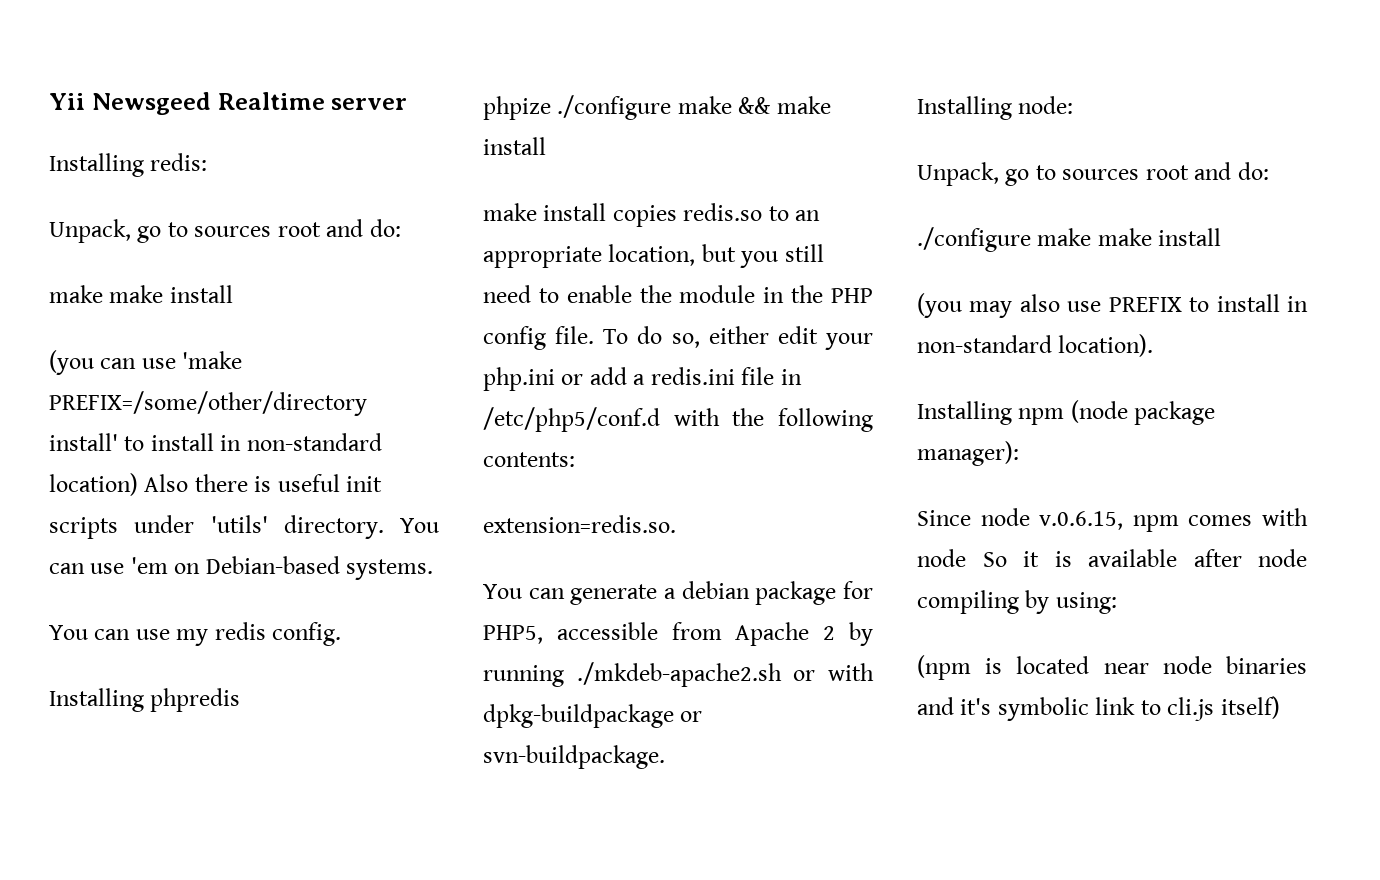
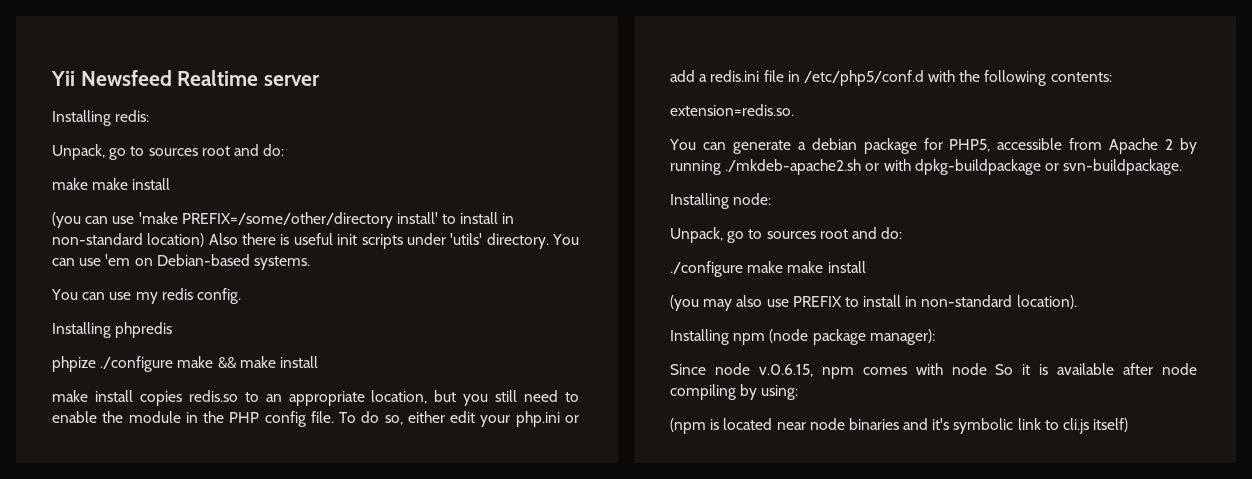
[91,92,211,115] Newsgeed -> [80,70,172,86] Newsfeed

